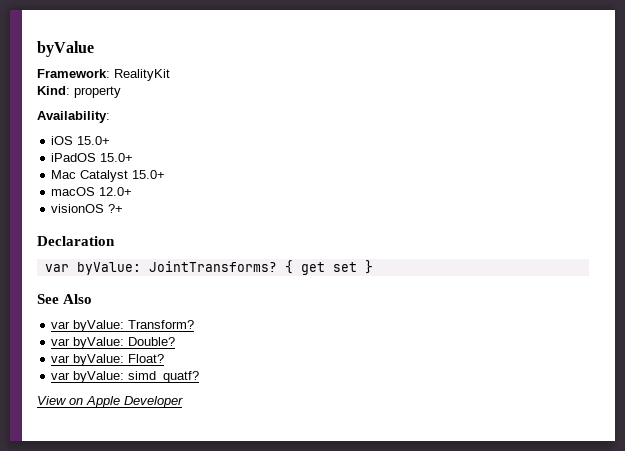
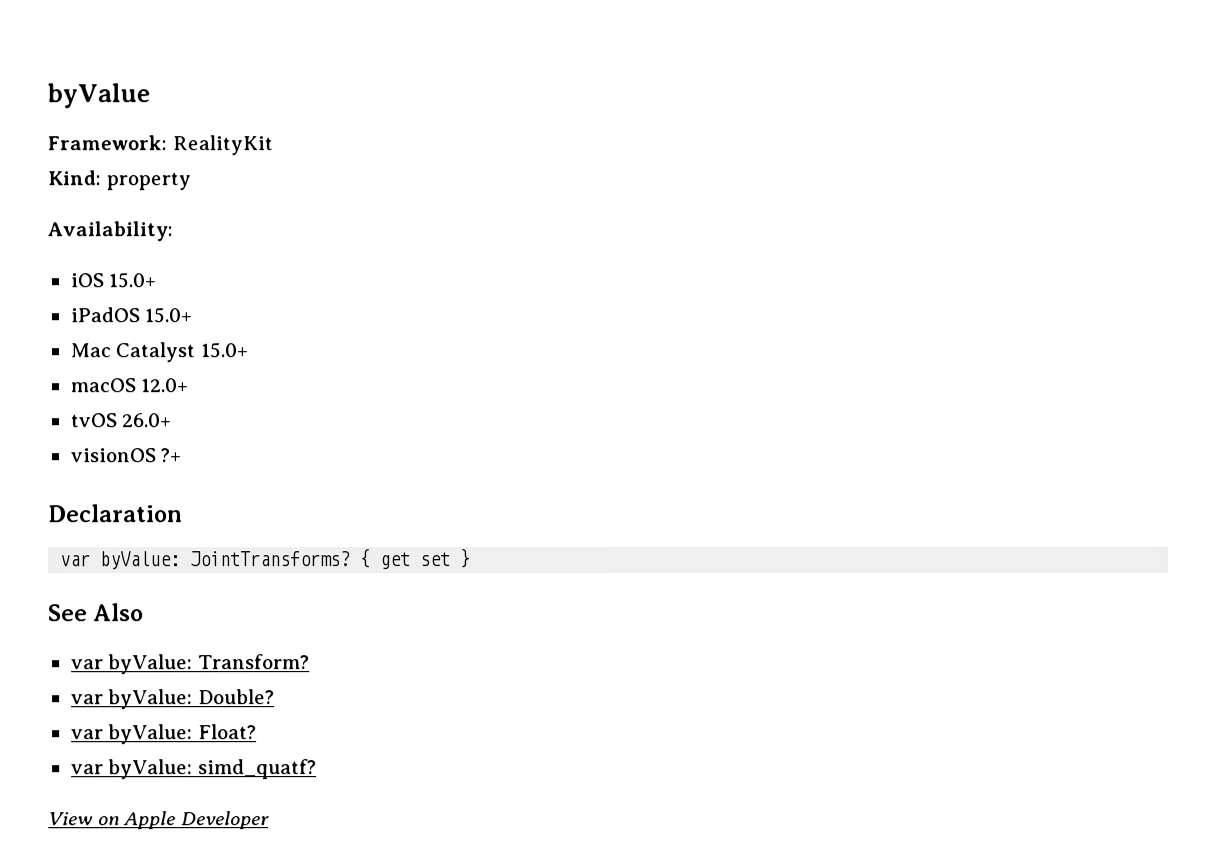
(133, 191) none -> [69,413,172,428] // tvOS 26.0+

